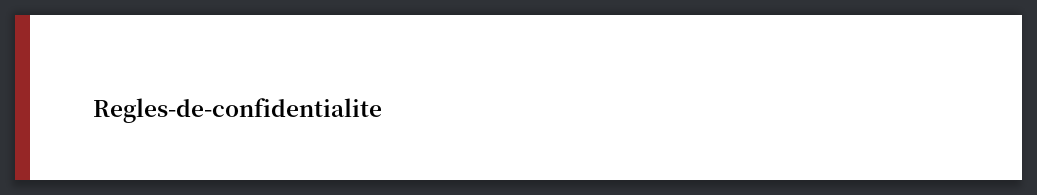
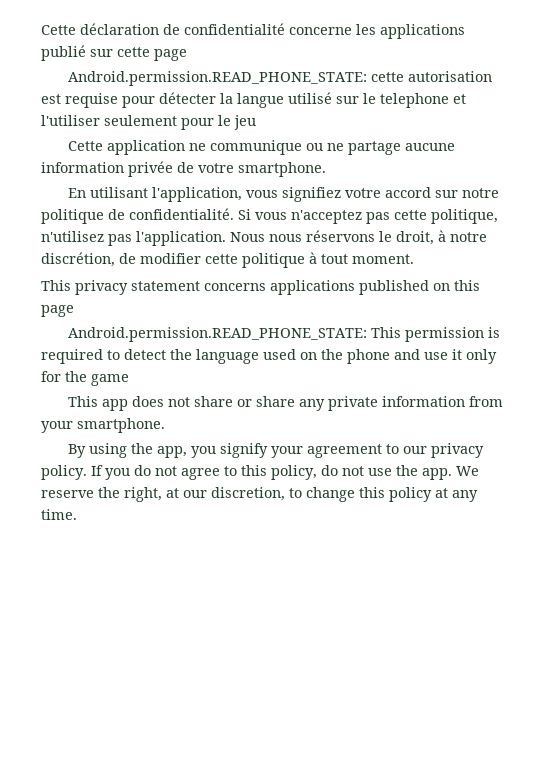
[93,98,382,123] Regles-de-confidentialite -> [41,23,465,39] [41,45,187,61] [67,71,492,86] [41,92,466,108] [41,115,256,130] [67,140,455,155] [41,161,326,177] [67,187,499,202] [41,208,498,224] [41,230,487,246] [41,252,414,268] [41,280,480,295] [41,305,74,317] [67,327,500,342] [41,349,497,364] [41,371,129,386] [67,396,503,411] [41,418,165,433] [67,443,484,458] [41,465,479,480] [41,487,478,502] [41,509,77,520] Cette déclaration de confidentialité concerne les applications publié sur cette page // Android.permission.READ_PHONE_STATE: cette autorisation est requise pour détecter la langue utilisé sur le telephone et l'utiliser seulement pour le jeu // Cette application ne communique ou ne partage aucune information privée de votre smartphone. // En utilisant l'application, vous signifiez votre accord sur notre politique de confidentialité. Si vous n'acceptez pas cette politique, n'utilisez pas l'application. Nous nous réservons le droit, à notre discrétion, de modifier cette politique à tout moment. // This privacy statement concerns applications published on this page // Android.permission.READ_PHONE_STATE: This permission is required to detect the language used on the phone and use it only for the game // This app does not share or share any private information from your smartphone. // By using the app, you signify your agreement to our privacy policy. If you do not agree to this policy, do not use the app. We reserve the right, at our discretion, to change this policy at any time.

